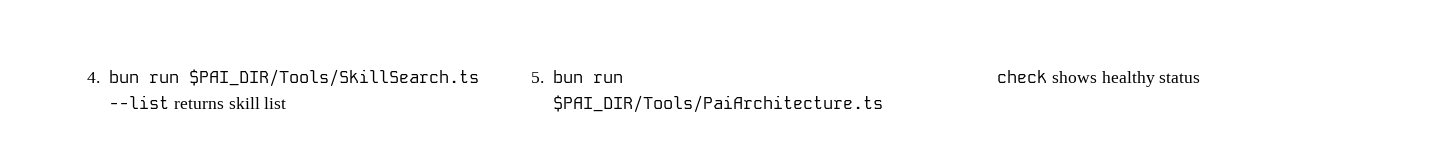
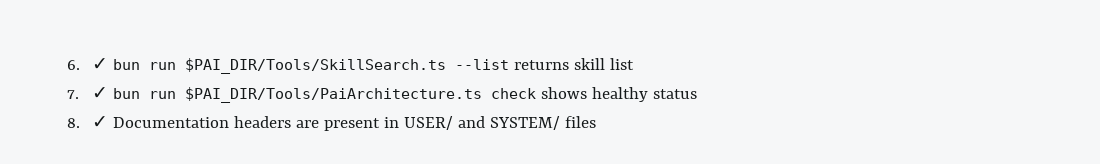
[87,72,100,83] 4. -> [67,58,109,70] 6. ✓
[531,72,544,83] 5. -> [67,87,109,99] 7. ✓
(1201, 78) none -> [67,116,597,131] // 8. ✓ Documentation headers are present in USER/ and SYSTEM/ files

